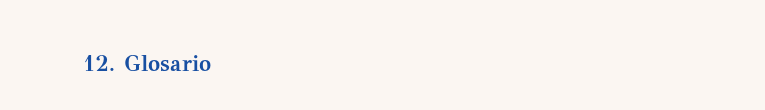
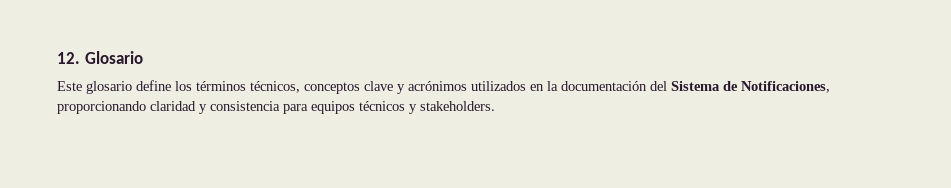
(211, 63) none -> [57,80,830,94] [57,101,495,114] // Este glosario define los términos técnicos, conceptos clave y acrónimos utilizados en la documentación del Sistema de Notificaciones, proporcionando claridad y consistencia para equipos técnicos y stakeholders.

